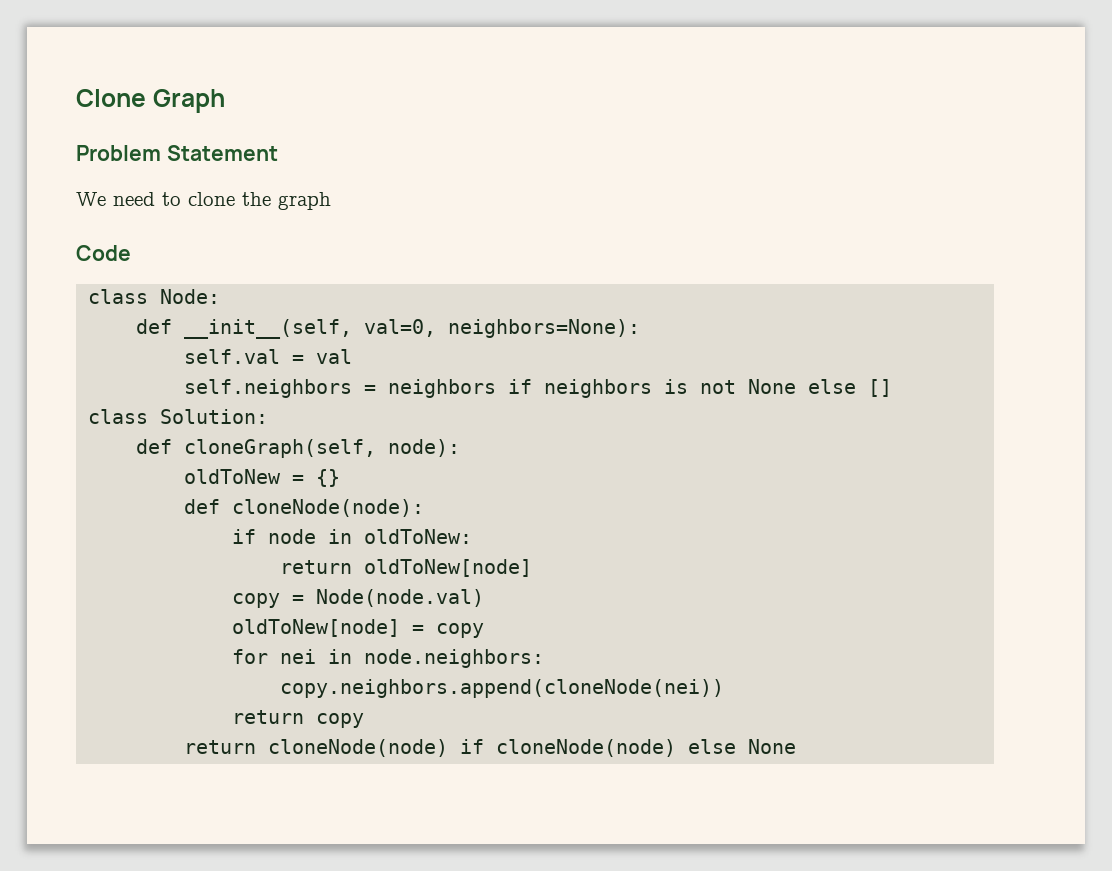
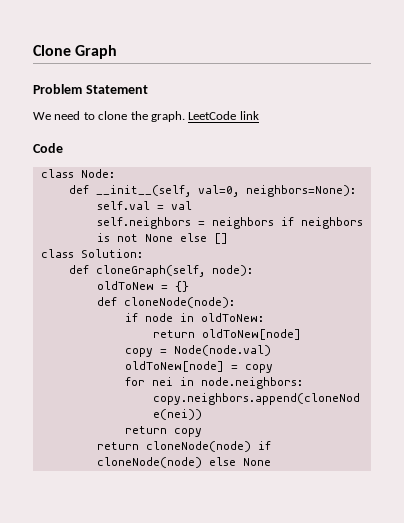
[278,192,331,210] graph -> [150,111,259,122] graph. LeetCode link

